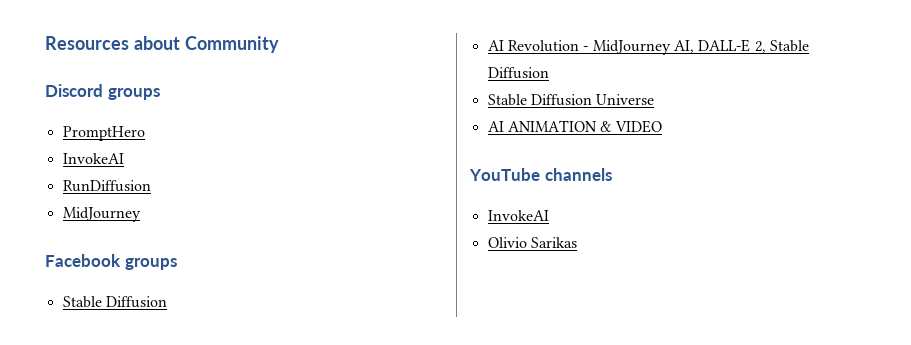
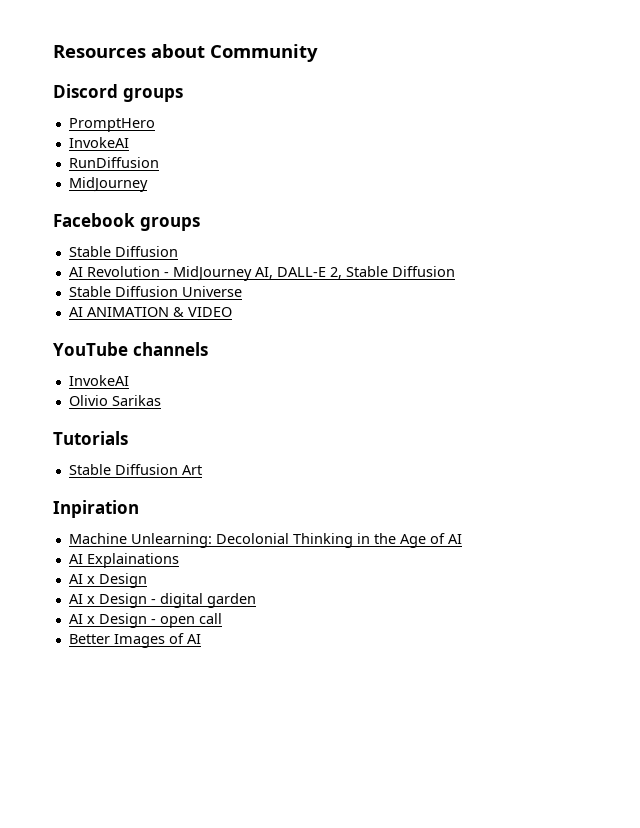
(577, 242) none -> [53,431,128,445] [68,464,202,475] [53,500,139,518] [68,533,462,548] [68,553,179,568] [68,573,147,588] [68,593,256,608] [68,613,222,628] [68,633,201,648] // Tutorials // Stable Diffusion Art // Inpiration // Machine Unlearning: Decolonial Thinking in the Age of AI // AI Explainations // AI x Design // AI x Design - digital garden // AI x Design - open call // Better Images of AI

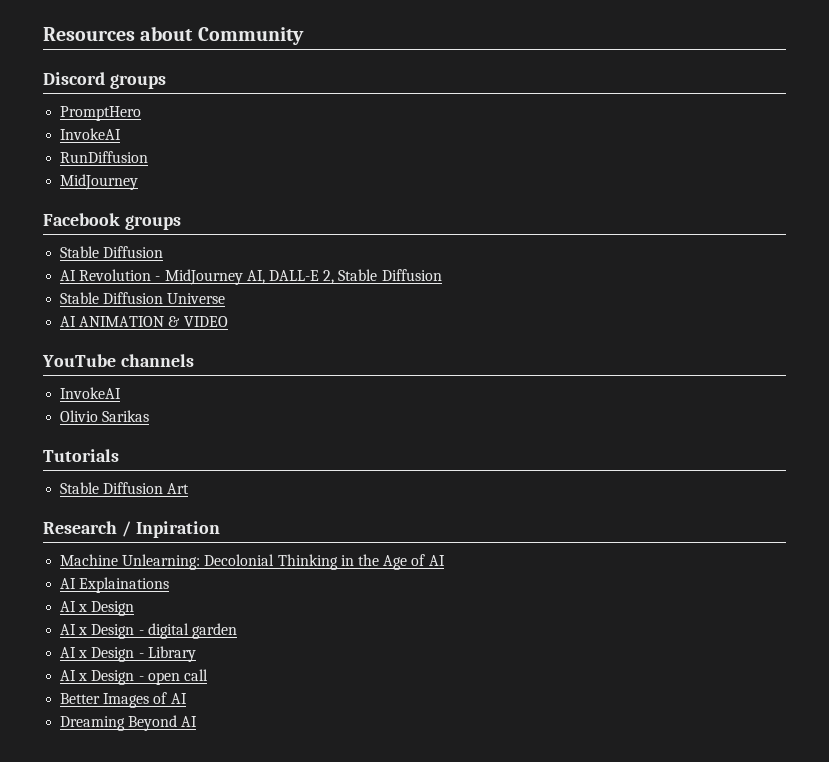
(202, 470) none -> [43,521,131,537] Research /
(256, 600) none -> [60,646,196,662] // AI x Design - Library
(201, 639) none -> [60,715,198,731] // Dreaming Beyond AI

